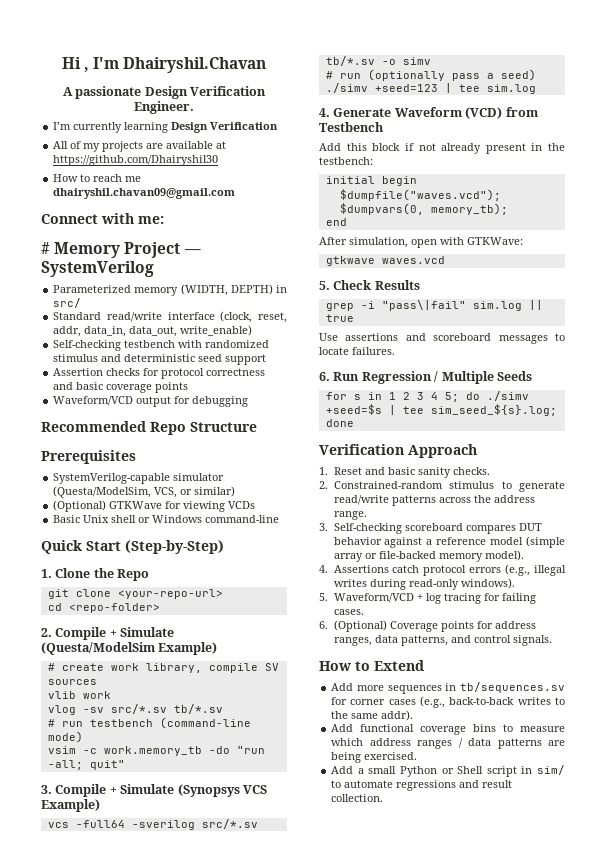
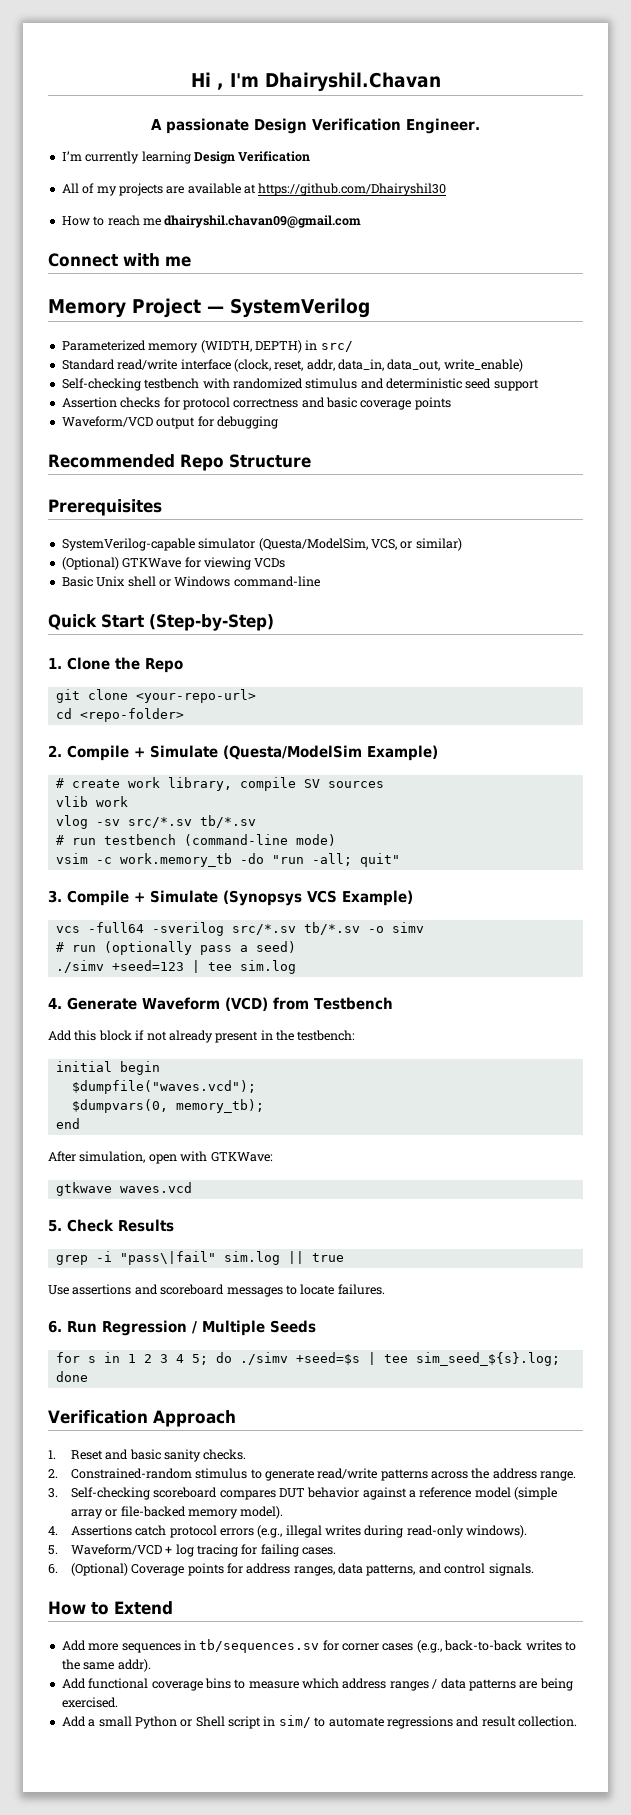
[138,216,164,224] [41,242,50,254] me: // # -> [165,256,191,267] me //

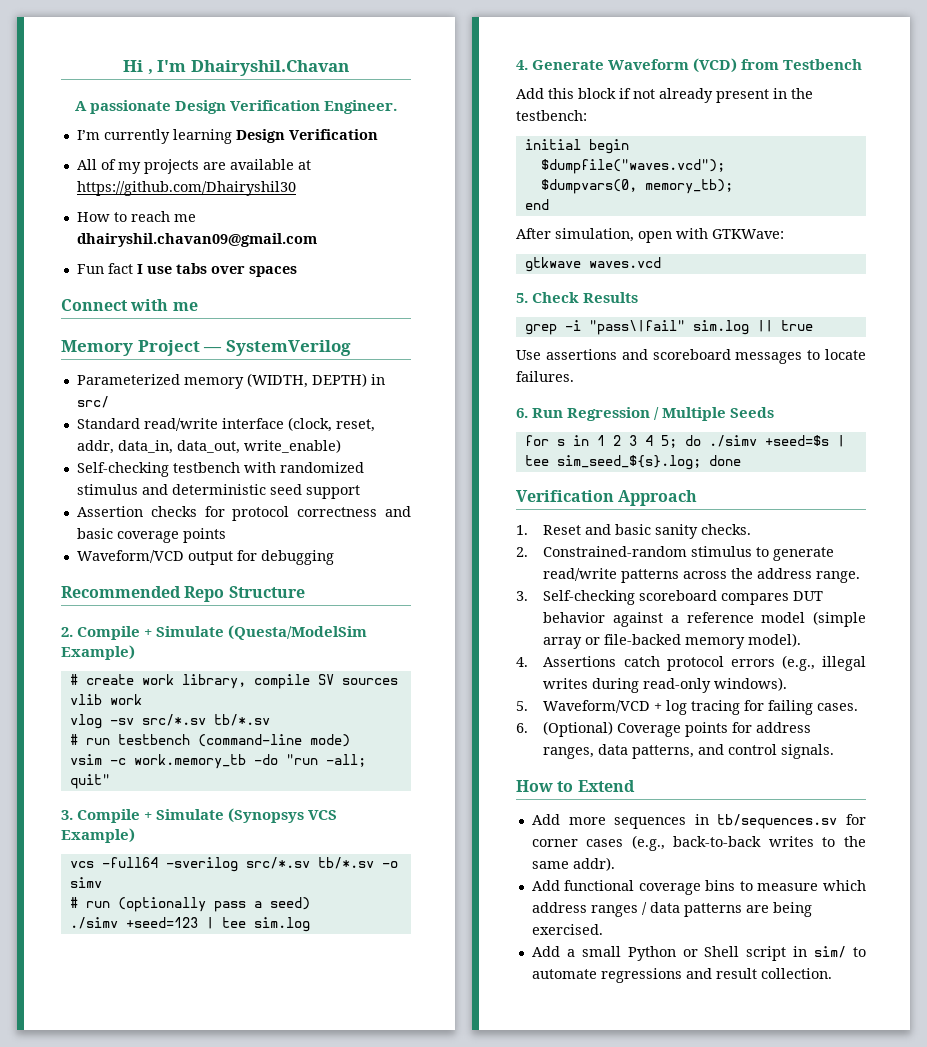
(362, 221) none -> [76,263,297,277] // Fun fact I use tabs over spaces
[48,499,162,516] [61,538,462,551] [61,557,286,570] [61,576,320,587] [48,614,274,631] [48,657,183,673] [55,689,256,703] [55,708,184,722] // Prerequisites // SystemVerilog-capable simulator (Questa/ModelSim, VCS, or similar) // (Optional) GTKWave for viewing VCDs // Basic Unix shell or Windows command-line // Quick Start (Step-by-Step) // 1. Clone the Repo // git clone <your-repo-url> // cd <repo-folder> -> (305, 592) none

